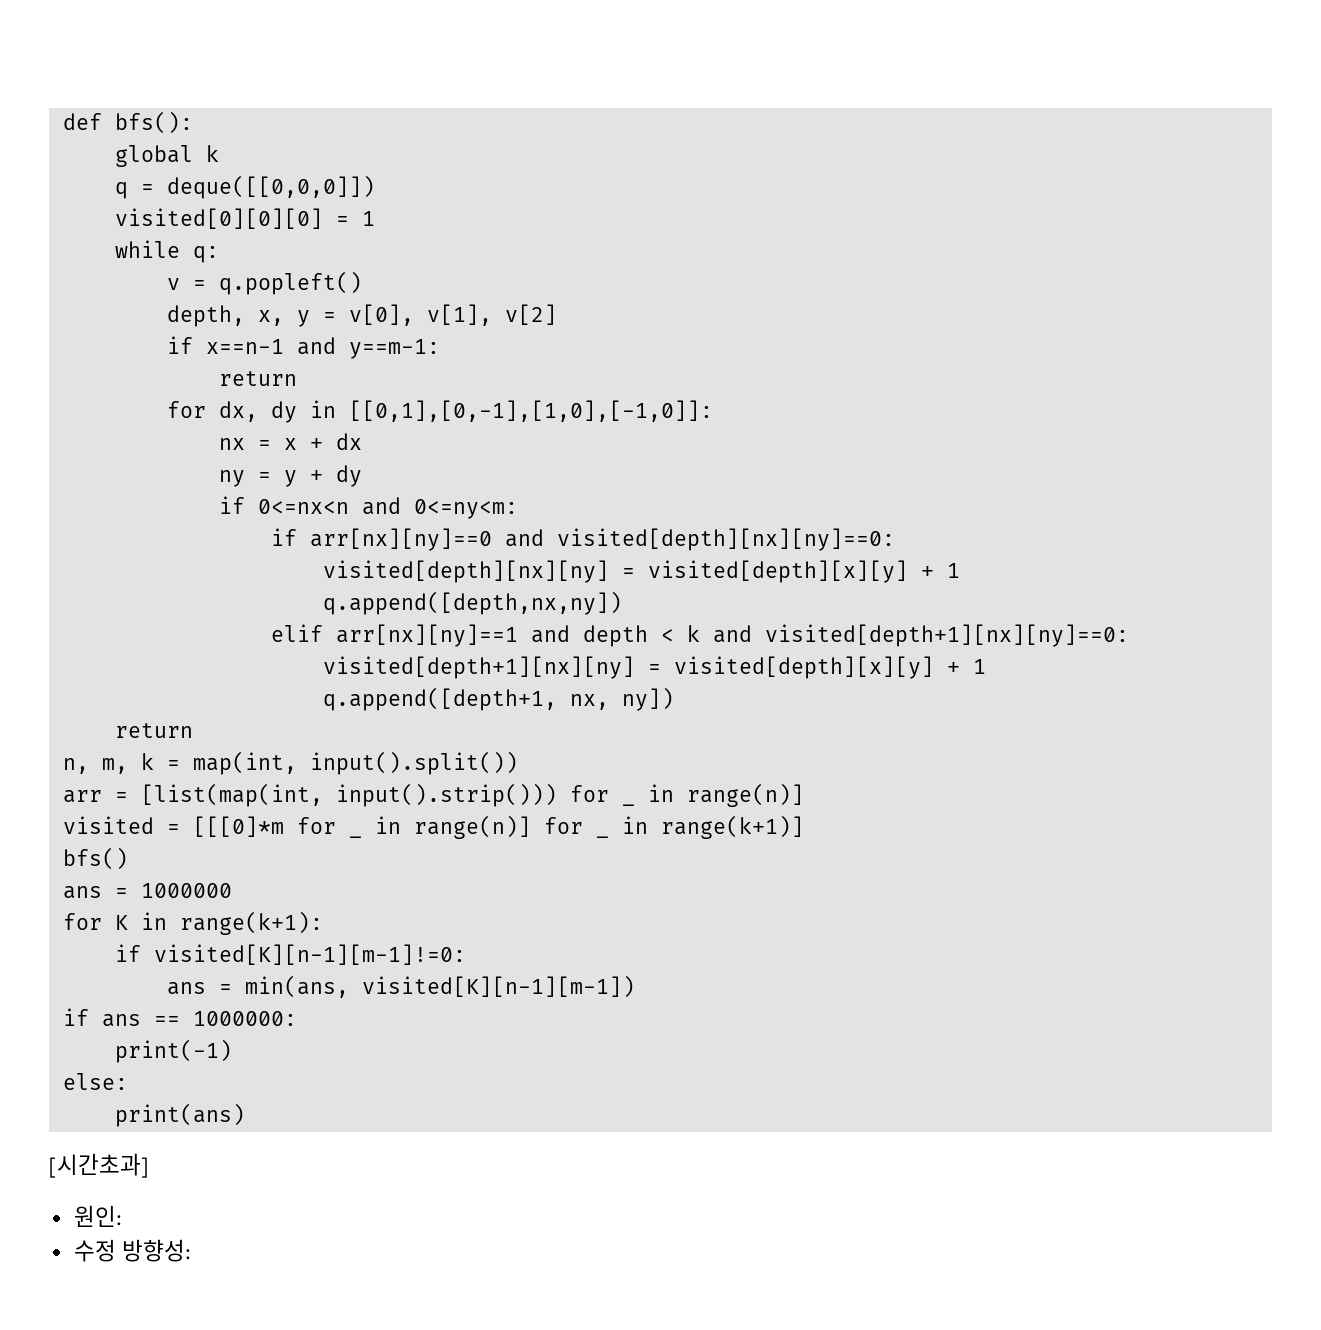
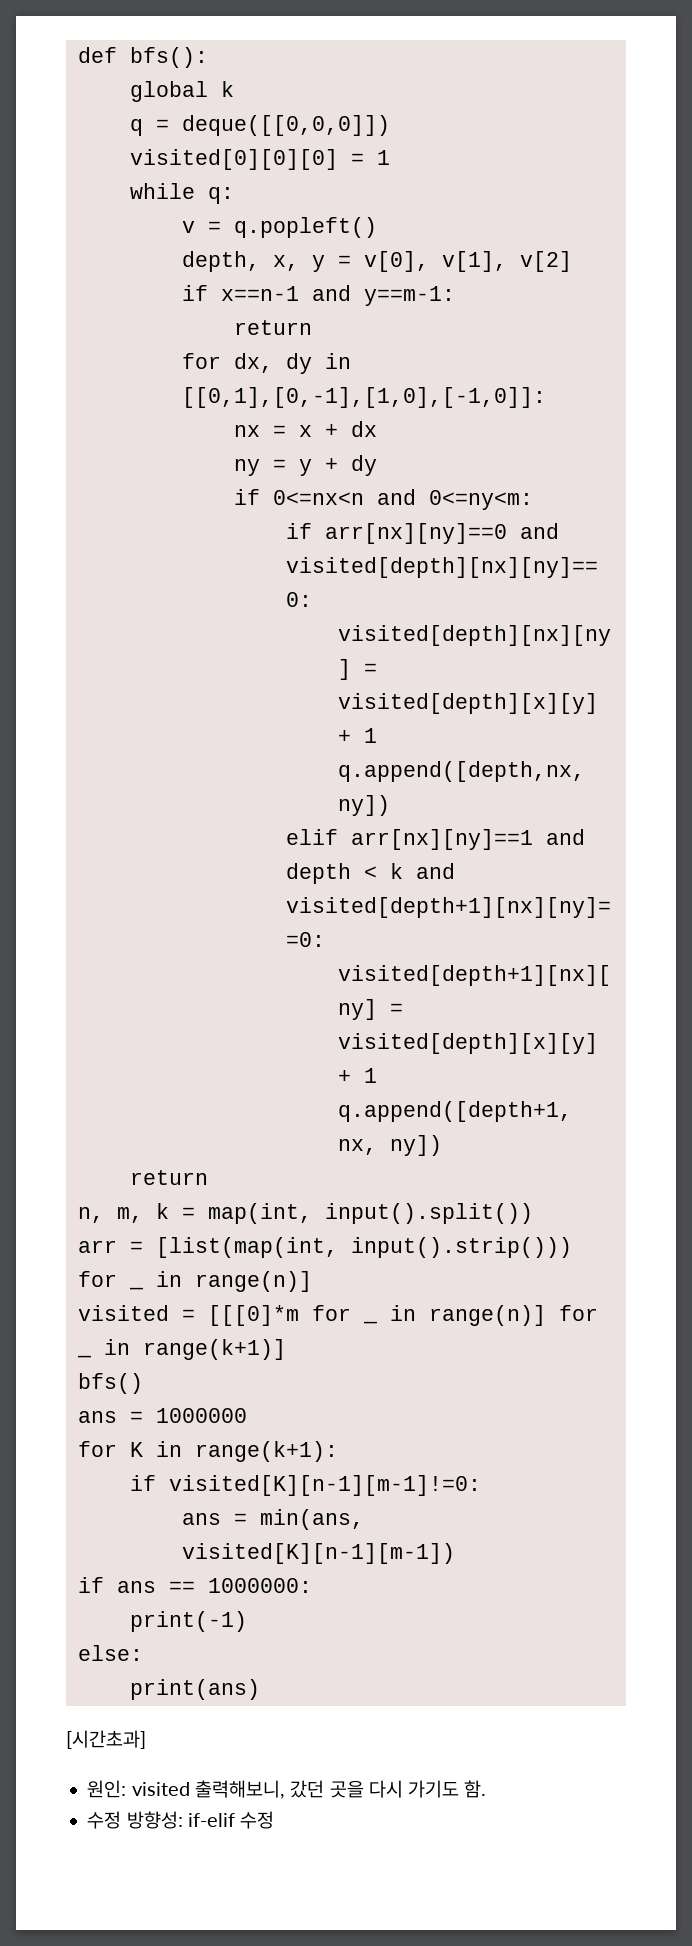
(122, 1216) none -> [131,1780,487,1799] visited 출력해보니, 갔던 곳을 다시 가기도 함.
(191, 1250) none -> [187,1811,275,1829] if-elif 수정

